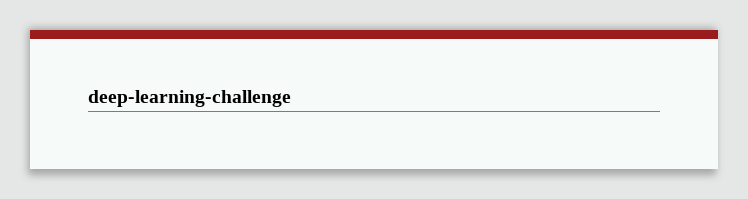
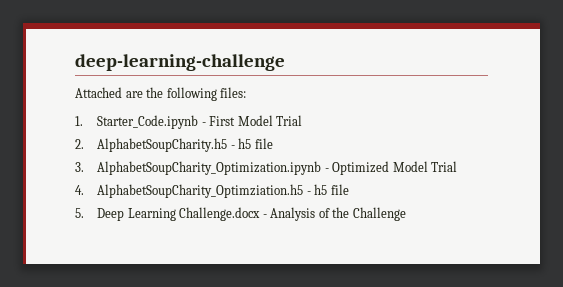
(291, 98) none -> [75,87,247,101] [75,115,303,129] [75,138,273,152] [75,161,458,175] [75,184,349,198] [75,207,406,221] // Attached are the following files: // 1. Starter_Code.ipynb - First Model Trial // 2. AlphabetSoupCharity.h5 - h5 file // 3. AlphabetSoupCharity_Optimization.ipynb - Optimized Model Trial // 4. AlphabetSoupCharity_Optimziation.h5 - h5 file // 5. Deep Learning Challenge.docx - Analysis of the Challenge

